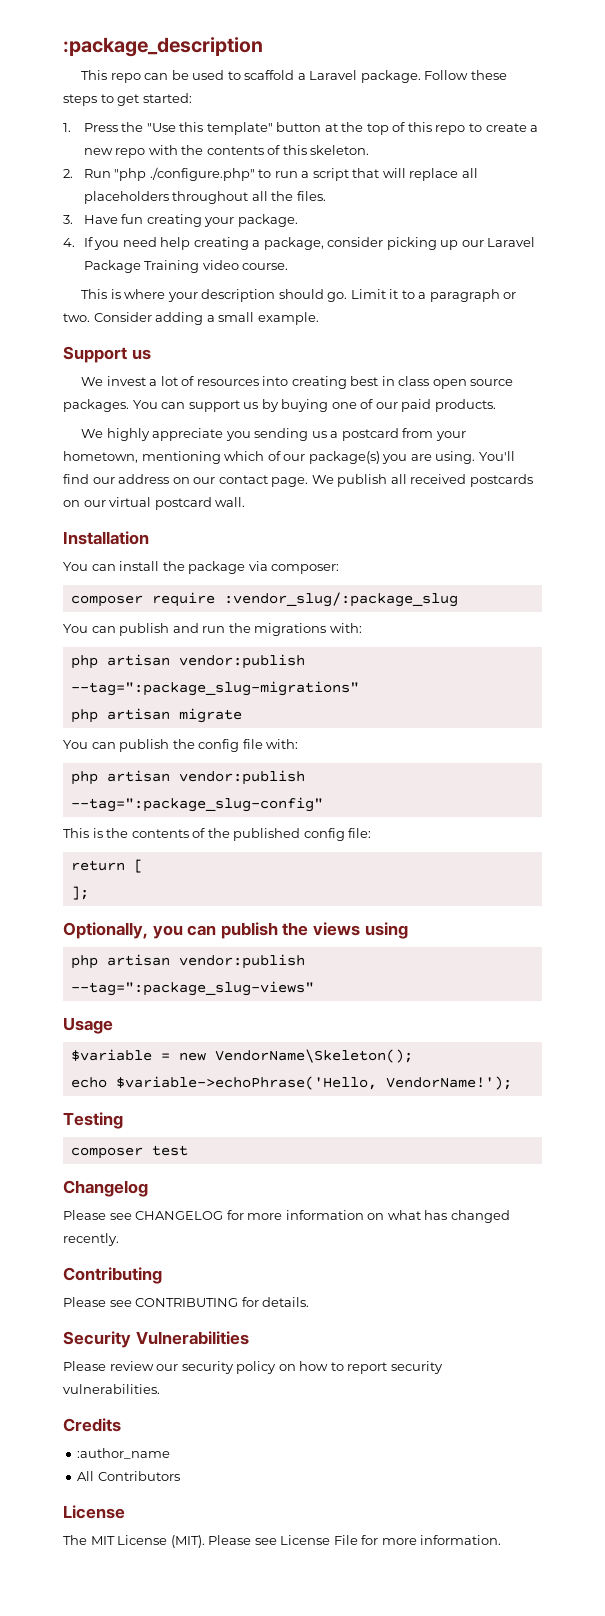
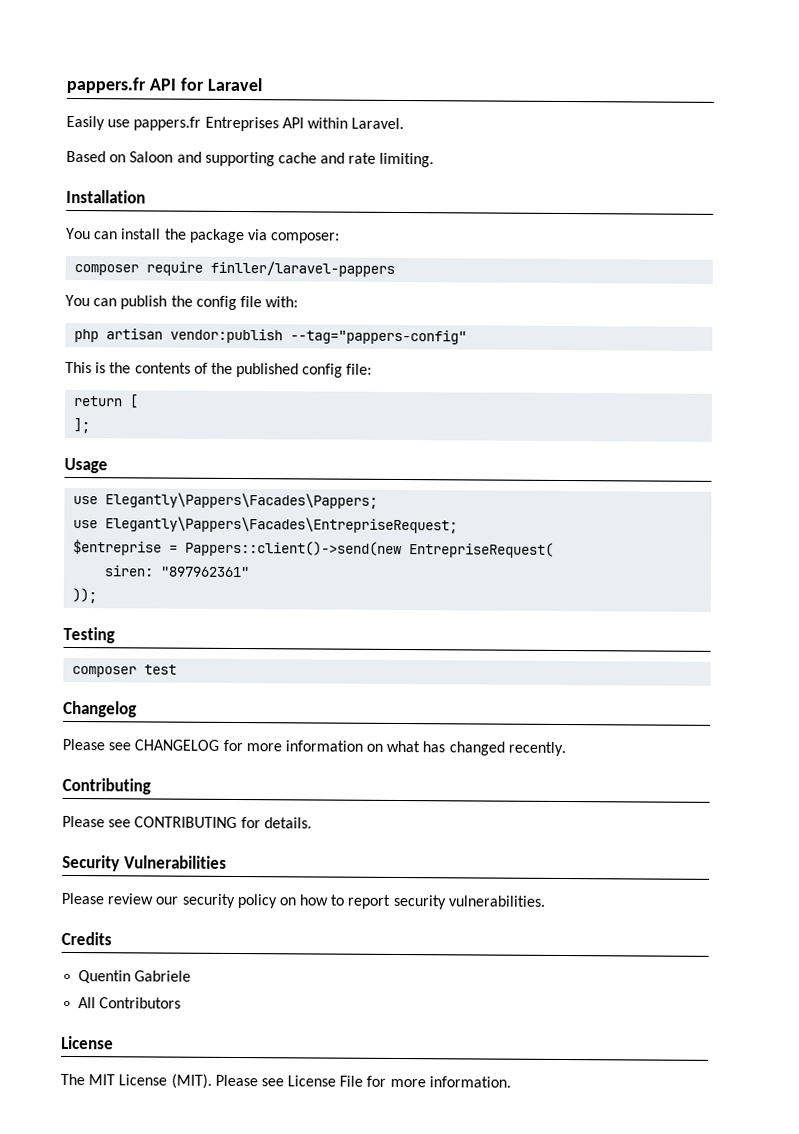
[63,37,263,57] [81,70,507,83] [63,93,192,106] [63,122,539,135] [83,145,370,158] [63,167,478,181] [83,191,326,204] [63,214,298,227] [63,237,536,250] [83,260,289,273] [81,289,517,302] [63,312,319,325] [63,346,151,363] [81,376,514,389] [63,399,496,412] [81,428,466,441] [63,451,515,464] [63,474,533,487] [63,497,246,510] :package_description // This repo can be used to scaffold a Laravel package. Follow these steps to get started: // 1. Press the "Use this template" button at the top of this repo to create a new repo with the contents of this skeleton. // 2. Run "php ./configure.php" to run a script that will replace all placeholders throughout all the files. // 3. Have fun creating your package. // 4. If you need help creating a package, consider picking up our Laravel Package Training video course. // This is where your description should go. Limit it to a paragraph or two. Consider adding a small example. // Support us // We invest a lot of resources into creating best in class open source packages. You can support us by buying one of our paid products. // We highly appreciate you sending us a postcard from your hometown, mentioning which of our package(s) you are using. You'll find our address on our contact page. We publish all received postcards on our virtual postcard wall. -> [66,76,262,94] [66,115,405,132] [66,150,435,168] pappers.fr API for Laravel // Easily use pappers.fr Entreprises API within Laravel. // Based on Saloon and supporting cache and rate limiting.
[223,592,458,607] [63,623,362,636] [70,654,305,669] [70,681,359,696] [70,708,242,723] :vendor_slug/:package_slug // You can publish and run the migrations with: // php artisan vendor:publish --tag=":package_slug-migrations" // php artisan migrate -> [210,260,396,277] finller/laravel-pappers
[70,797,323,812] --tag=":package_slug-config" -> [290,329,468,345] --tag="pappers-config"
[63,922,408,939] [70,954,305,969] [70,981,314,996] [63,1017,113,1034] [70,1049,413,1063] [70,1076,512,1090] Optionally, you can publish the views using // php artisan vendor:publish --tag=":package_slug-views" // Usage // $variable = new VendorName\Skeleton(); // echo $variable->echoPhrase('Hello, VendorName!'); -> [64,457,108,474] [73,492,379,509] [73,516,459,534] [73,539,555,558] [104,565,250,578] [72,588,98,604] Usage // use Elegantly\Pappers\Facades\Pappers; // use Elegantly\Pappers\Facades\EntrepriseRequest; // $entreprise = Pappers::client()->send(new EntrepriseRequest( // siren: "897962361" // ));
[77,1448,171,1459] :author_name -> [78,970,192,984] Quentin Gabriele

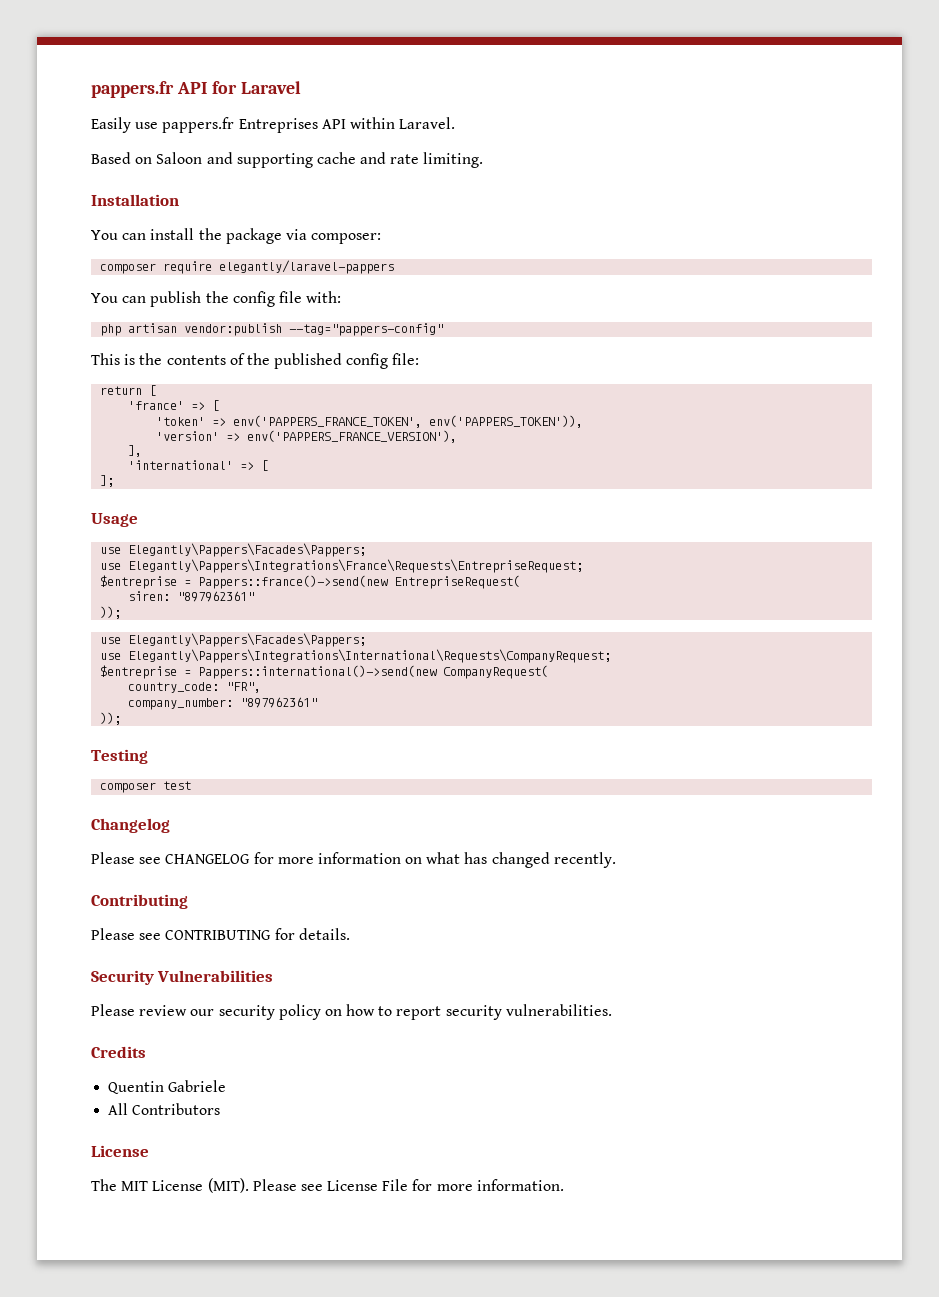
[210,260,396,277] finller/laravel-pappers -> [219,260,395,274] elegantly/laravel-pappers
(140, 401) none -> [128,400,220,411] [156,415,584,428] [156,430,458,443] [128,445,143,457] [128,460,269,471] // 'france' => [ // 'token' => env('PAPPERS_FRANCE_TOKEN', env('PAPPERS_TOKEN')), // 'version' => env('PAPPERS_FRANCE_VERSION'), // ], // 'international' => [
[105,516,459,534] [73,539,403,558] Elegantly\Pappers\Facades\EntrepriseRequest; // $entreprise = Pappers::client()->send(new -> [128,559,584,573] [100,575,389,589] Elegantly\Pappers\Integrations\France\Requests\EntrepriseRequest; // $entreprise = Pappers::france()->send(new
(98, 596) none -> [100,633,367,647] [100,649,612,663] [100,665,549,679] [128,682,262,693] [128,697,318,710] [100,712,122,725] // use Elegantly\Pappers\Facades\Pappers; // use Elegantly\Pappers\Integrations\International\Requests\CompanyRequest; // $entreprise = Pappers::international()->send(new CompanyRequest( // country_code: "FR", // company_number: "897962361" // ));

